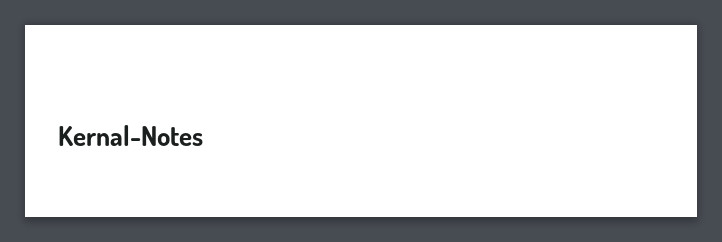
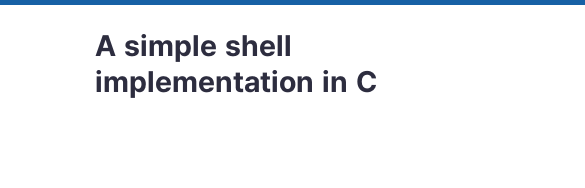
[58,125,203,146] Kernal-Notes -> [95,33,292,62] [95,69,377,98] A simple shell implementation in C

